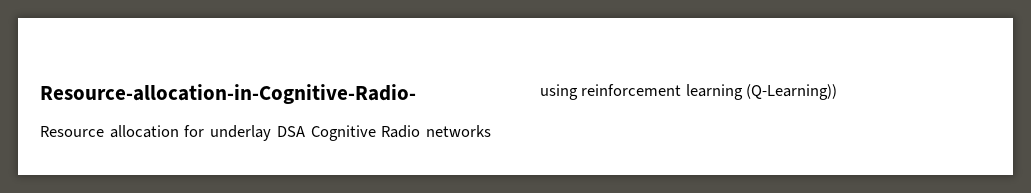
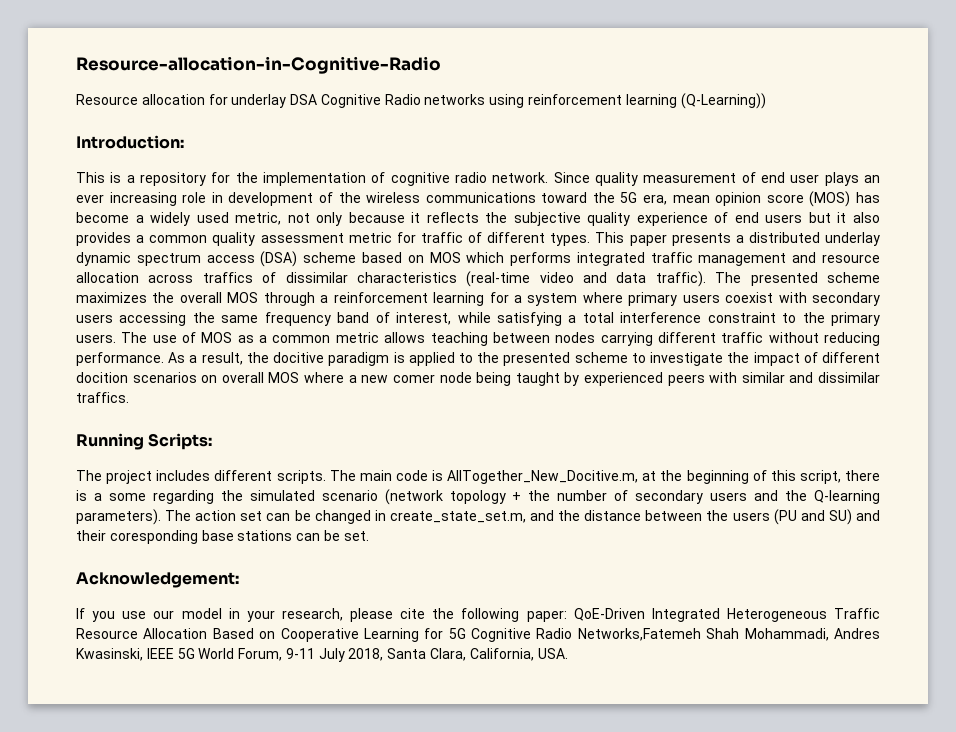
[40,84,416,104] Resource-allocation-in-Cognitive-Radio- -> [76,56,441,74] Resource-allocation-in-Cognitive-Radio
(838, 92) none -> [76,135,184,149] [76,172,881,186] [76,191,881,207] [76,212,880,226] [76,232,880,246] [76,251,881,267] [76,271,880,287] [76,292,880,306] [76,312,880,326] [76,332,881,346] [76,352,880,366] [76,372,880,386] [76,392,129,403] [76,433,213,450] [76,470,880,484] [76,489,881,505] [76,509,880,525] [76,530,369,544] [76,572,239,588] [76,608,880,622] [76,628,880,642] [76,648,568,662] // Introduction: // This is a repository for the implementation of cognitive radio network. Since quality measurement of end user plays an ever increasing role in development of the wireless communications toward the 5G era, mean opinion score (MOS) has become a widely used metric, not only because it reflects the subjective quality experience of end users but it also provides a common quality assessment metric for traffic of different types. This paper presents a distributed underlay dynamic spectrum access (DSA) scheme based on MOS which performs integrated traffic management and resource allocation across traffics of dissimilar characteristics (real-time video and data traffic). The presented scheme maximizes the overall MOS through a reinforcement learning for a system where primary users coexist with secondary users accessing the same frequency band of interest, while satisfying a total interference constraint to the primary users. The use of MOS as a common metric allows teaching between nodes carrying different traffic without reducing performance. As a result, the docitive paradigm is applied to the presented scheme to investigate the impact of different docition scenarios on overall MOS where a new comer node being taught by experienced peers with similar and dissimilar traffics. // Running Scripts: // The project includes different scripts. The main code is AllTogether_New_Docitive.m, at the beginning of this script, there is a some regarding the simulated scenario (network topology + the number of secondary users and the Q-learning parameters). The action set can be changed in create_state_set.m, and the distance between the users (PU and SU) and their coresponding base stations can be set. // Acknowledgement: // If you use our model in your research, please cite the following paper: QoE-Driven Integrated Heterogeneous Traffic Resource Allocation Based on Cooperative Learning for 5G Cognitive Radio Networks,Fatemeh Shah Mohammadi, Andres Kwasinski, IEEE 5G World Forum, 9-11 July 2018, Santa Clara, California, USA.

